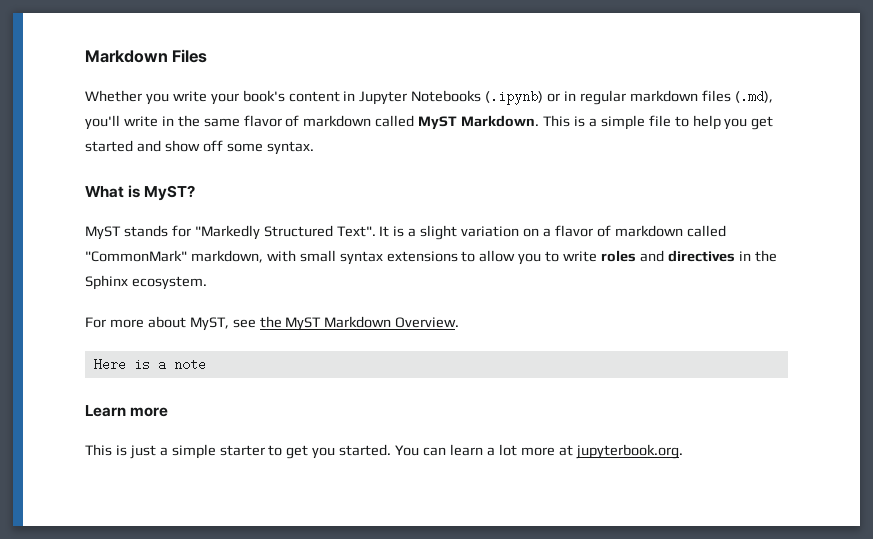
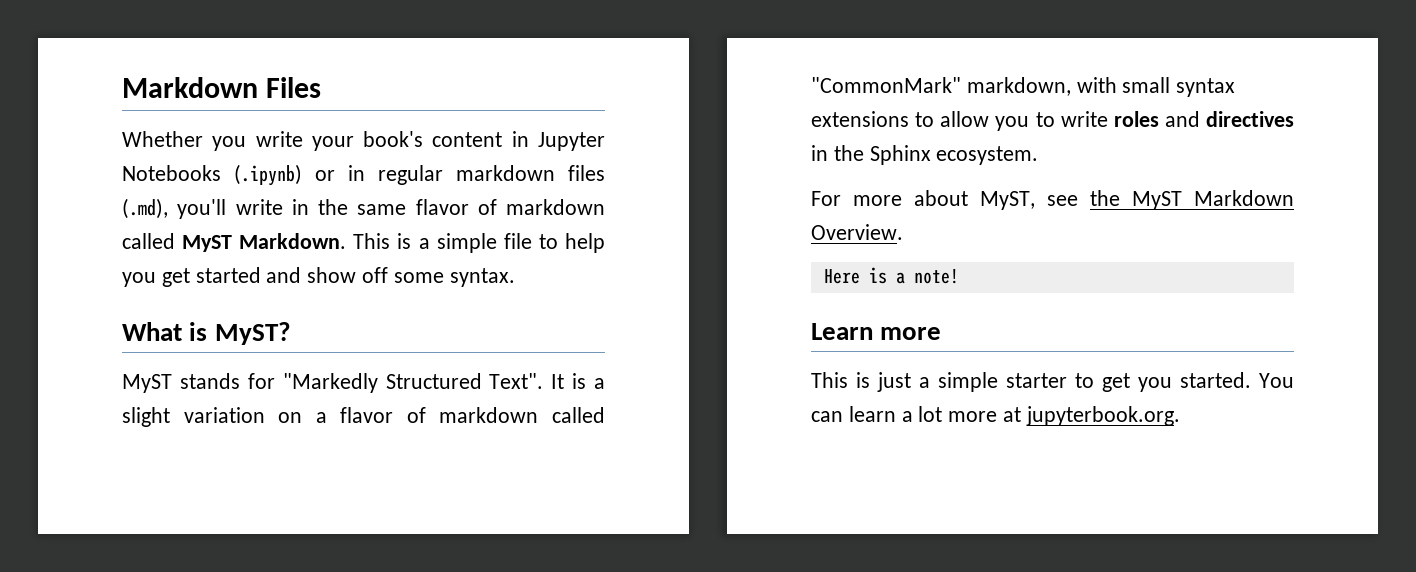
[173,358,206,371] note -> [913,269,959,284] note!

